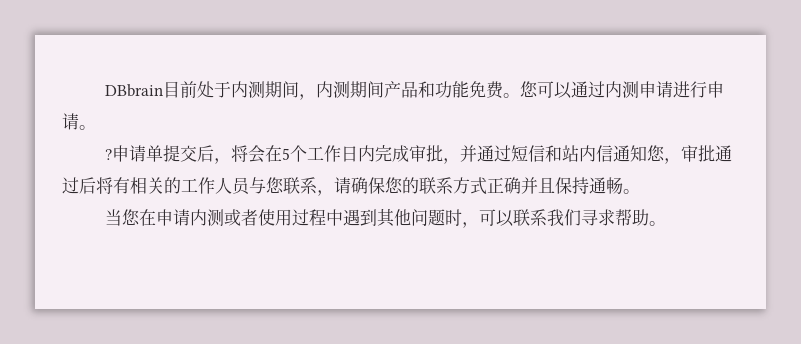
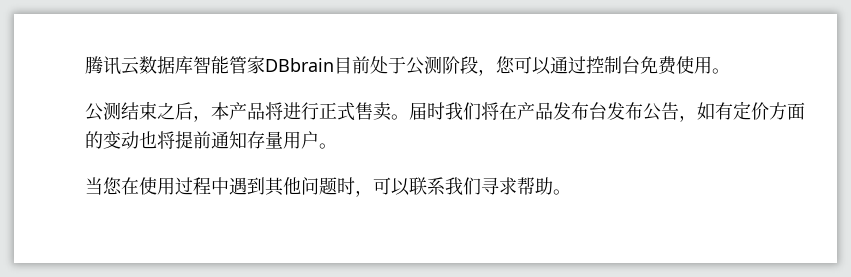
[104,81,724,100] [62,113,96,130] [104,145,732,164] [62,177,623,196] DBbrain目前处于内测期间，内测期间产品和功能免费。您可以通过内测申请进行申请。 // ?申请单提交后，将会在5个工作日内完成审批，并通过短信和站内信通知您，审批通过后将有相关的工作人员与您联系，请确保您的联系方式正确并且保持通畅 -> [85,56,730,76] [85,101,805,122] [85,131,319,149] 腾讯云数据库智能管家DBbrain目前处于公测阶段，您可以通过控制台免费使用。 // 公测结束之后，本产品将进行正式售卖。届时我们将在产品发布台发布公告，如有定价方面的变动也将提前通知存量用户
[155,209,258,226] 申请内测或者 -> (139, 186) none

